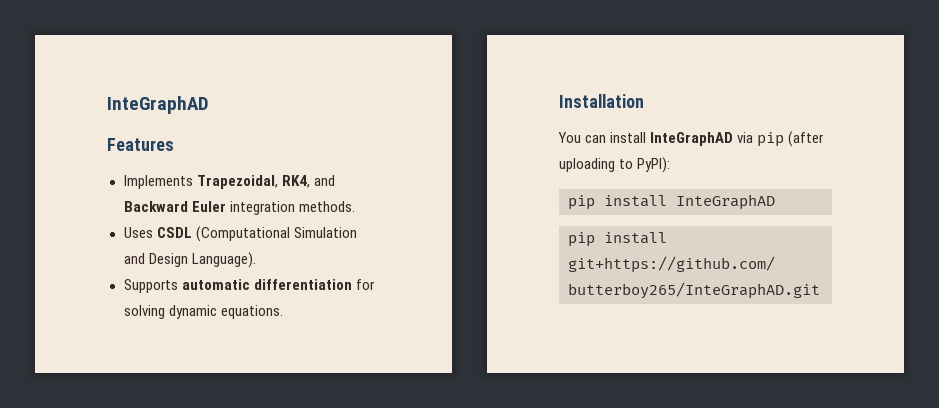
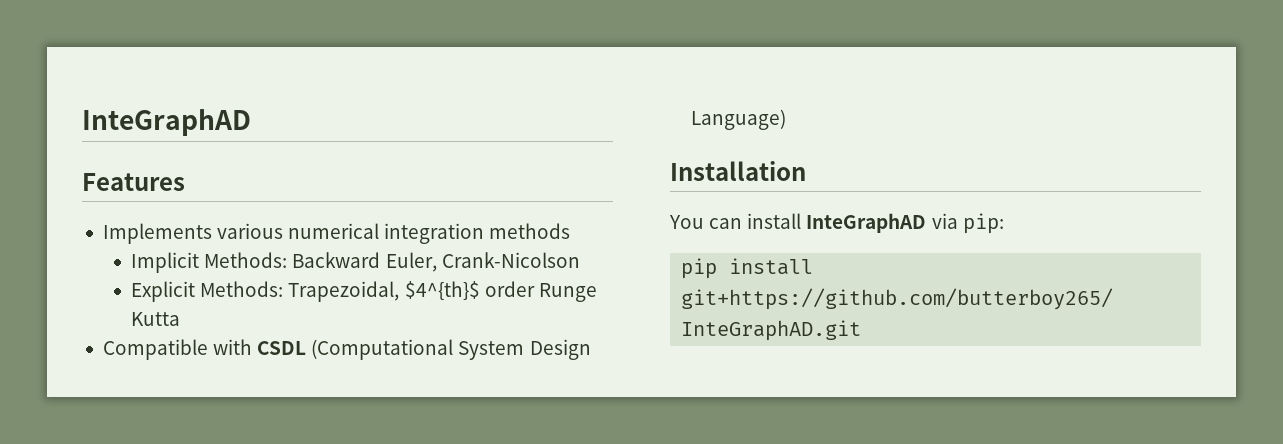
[196,175,335,189] [123,201,355,215] [123,226,357,242] [123,252,256,268] [123,279,375,293] [123,305,283,319] Trapezoidal, RK4, and Backward Euler integration methods. // Uses CSDL (Computational Simulation and Design Language). // Supports automatic differentiation for solving dynamic equations. -> [217,223,571,244] [131,252,580,273] [131,281,597,302] [131,312,181,326] [102,339,591,360] [690,109,786,130] various numerical integration methods // Implicit Methods: Backward Euler, Crank-Nicolson // Explicit Methods: Trapezoidal, $4^{th}$ order Runge Kutta // Compatible with CSDL (Computational System Design Language)
[757,131,825,147] [559,157,671,173] [568,194,775,210] pip (after uploading to PyPI): // pip install InteGraphAD -> [962,213,1004,234] pip:

